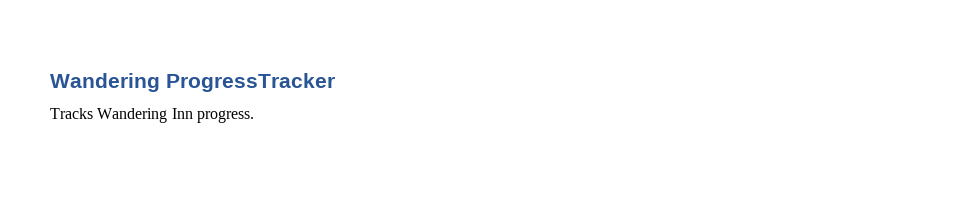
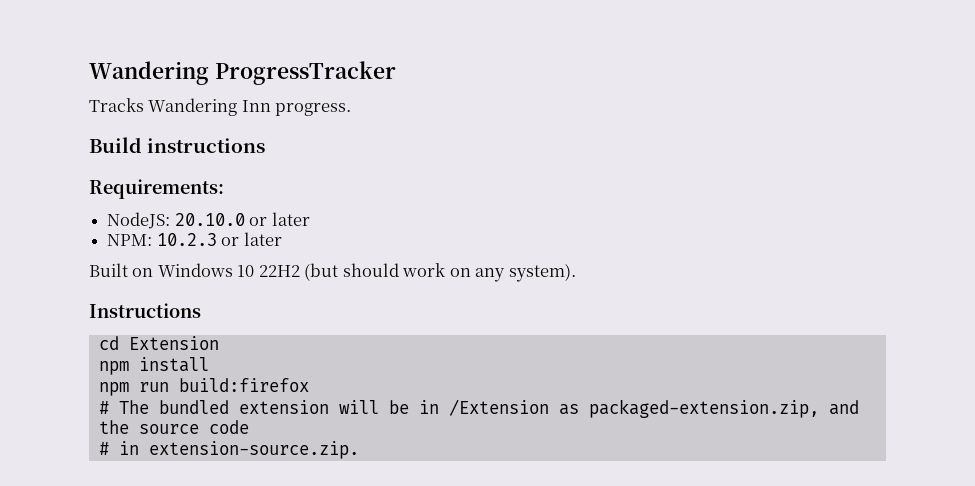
(254, 116) none -> [89,137,266,153] [89,179,224,199] [107,212,310,229] [107,232,282,246] [89,263,576,282] [89,303,201,318] [98,336,219,350] [98,357,209,375] [98,378,309,396] [98,399,859,418] [98,420,249,434] [98,441,359,459] // Build instructions // Requirements: // NodeJS: 20.10.0 or later // NPM: 10.2.3 or later // Built on Windows 10 22H2 (but should work on any system). // Instructions // cd Extension // npm install // npm run build:firefox // # The bundled extension will be in /Extension as packaged-extension.zip, and the source code // # in extension-source.zip.

